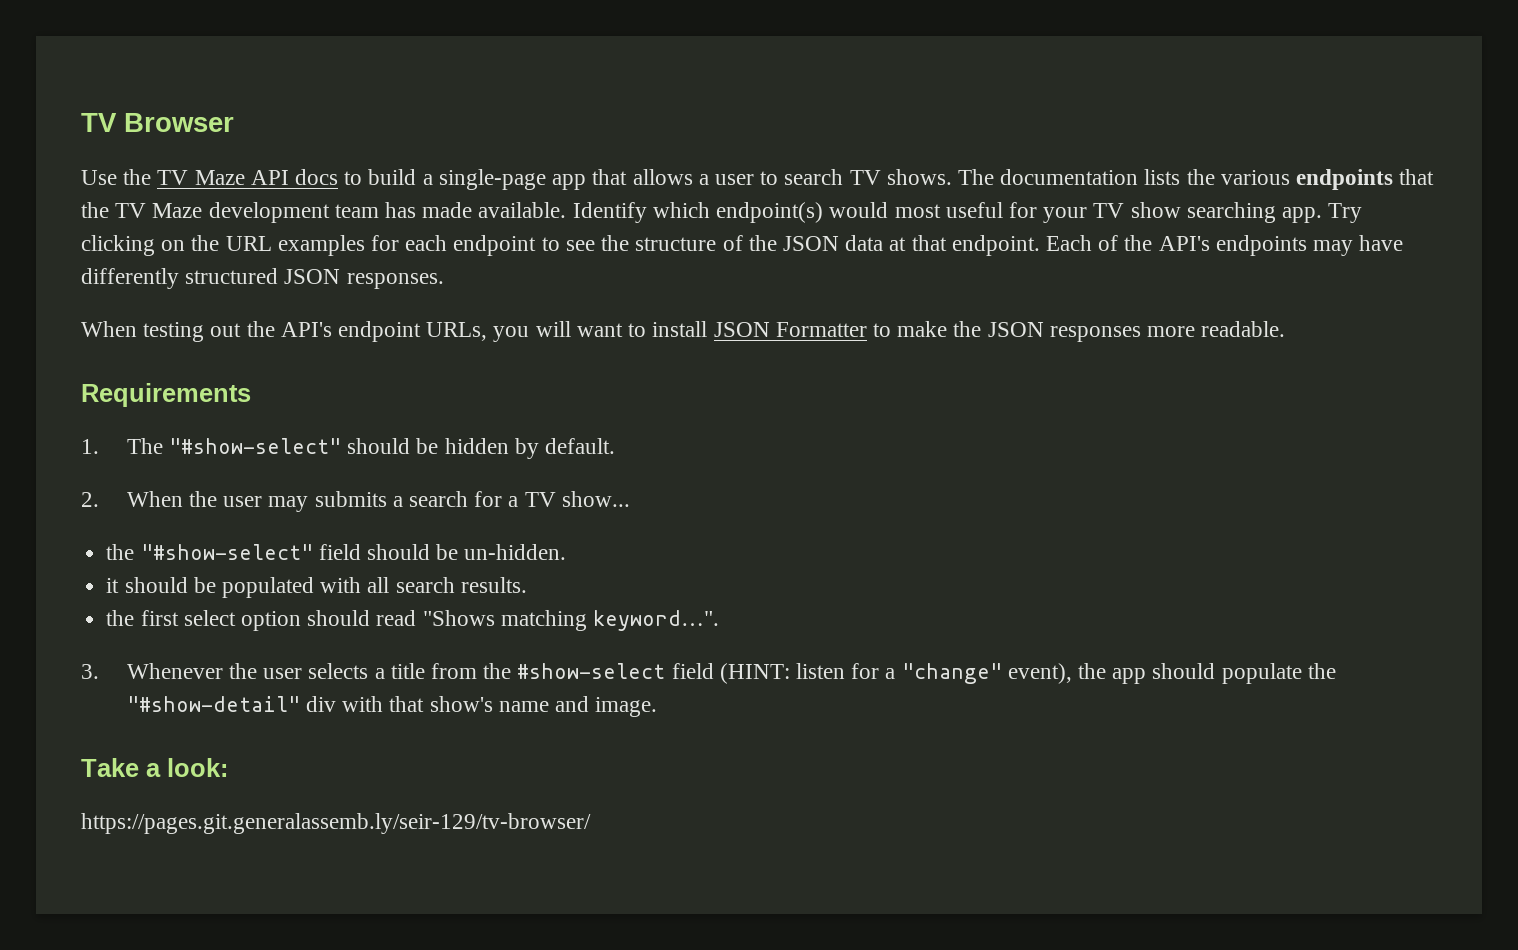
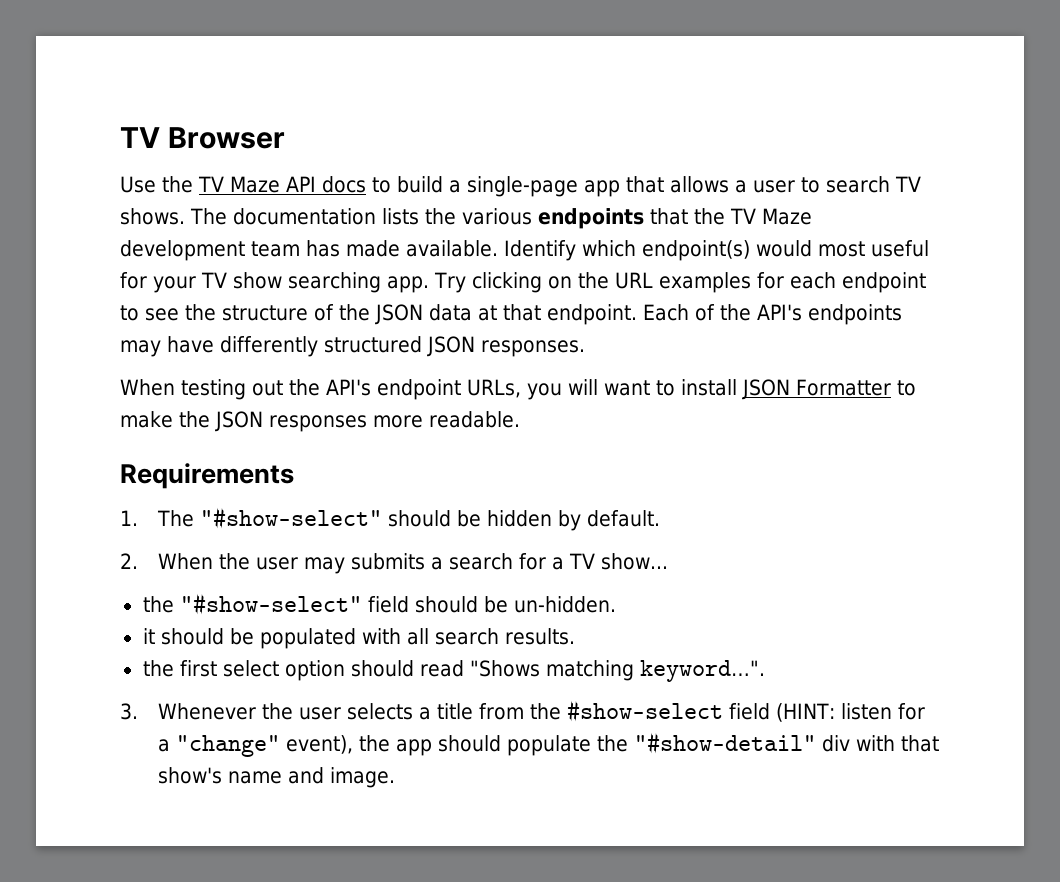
[81,758,228,777] [81,813,591,834] // Take a look: // https://pages.git.generalassemb.ly/seir-129/tv-browser/ -> (396, 777) none

